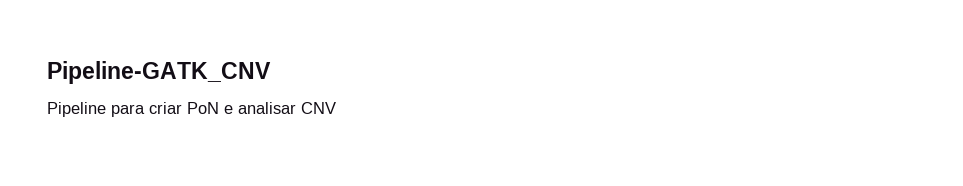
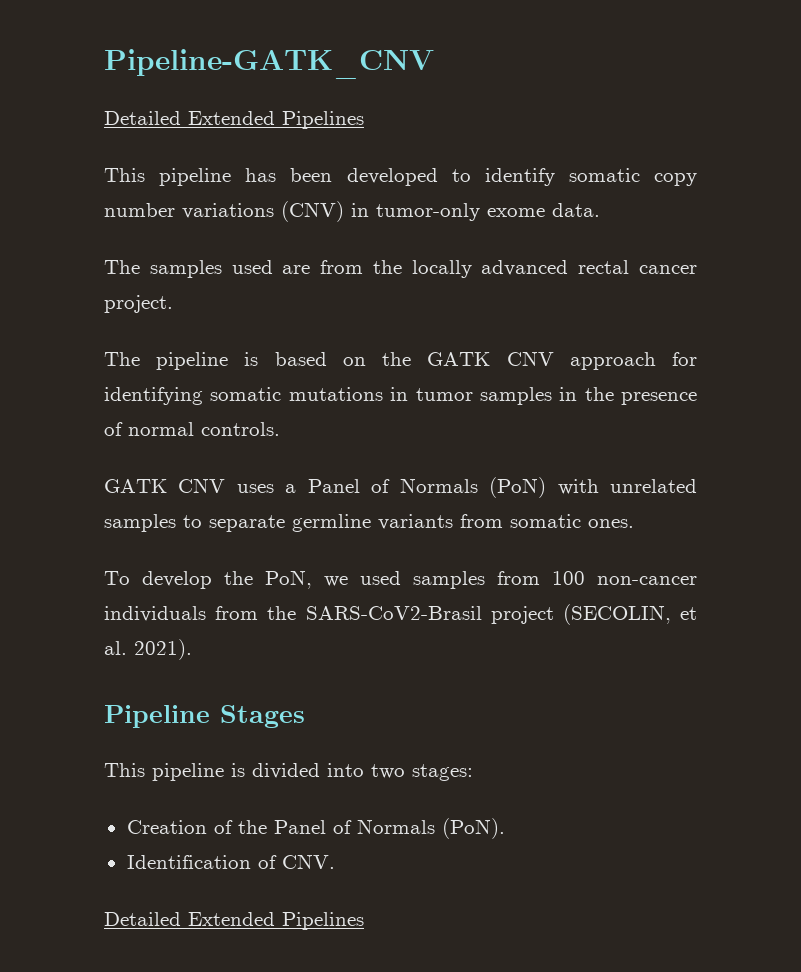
[47,102,336,117] Pipeline para criar PoN e analisar CNV -> [104,111,364,129] [104,168,697,186] [104,201,600,222] [104,260,697,278] [104,295,173,313] [104,351,697,370] [104,387,697,405] [104,422,280,436] [104,477,697,498] [104,514,634,532] [104,570,697,589] [104,604,697,625] [104,639,192,660] [104,705,305,728] [104,763,473,781] [126,818,505,839] [126,854,335,869] [104,912,364,930] Detailed Extended Pipelines // This pipeline has been developed to identify somatic copy number variations (CNV) in tumor-only exome data. // The samples used are from the locally advanced rectal cancer project. // The pipeline is based on the GATK CNV approach for identifying somatic mutations in tumor samples in the presence of normal controls. // GATK CNV uses a Panel of Normals (PoN) with unrelated samples to separate germline variants from somatic ones. // To develop the PoN, we used samples from 100 non-cancer individuals from the SARS-CoV2-Brasil project (SECOLIN, et al. 2021). // Pipeline Stages // This pipeline is divided into two stages: // Creation of the Panel of Normals (PoN). // Identification of CNV. // Detailed Extended Pipelines

